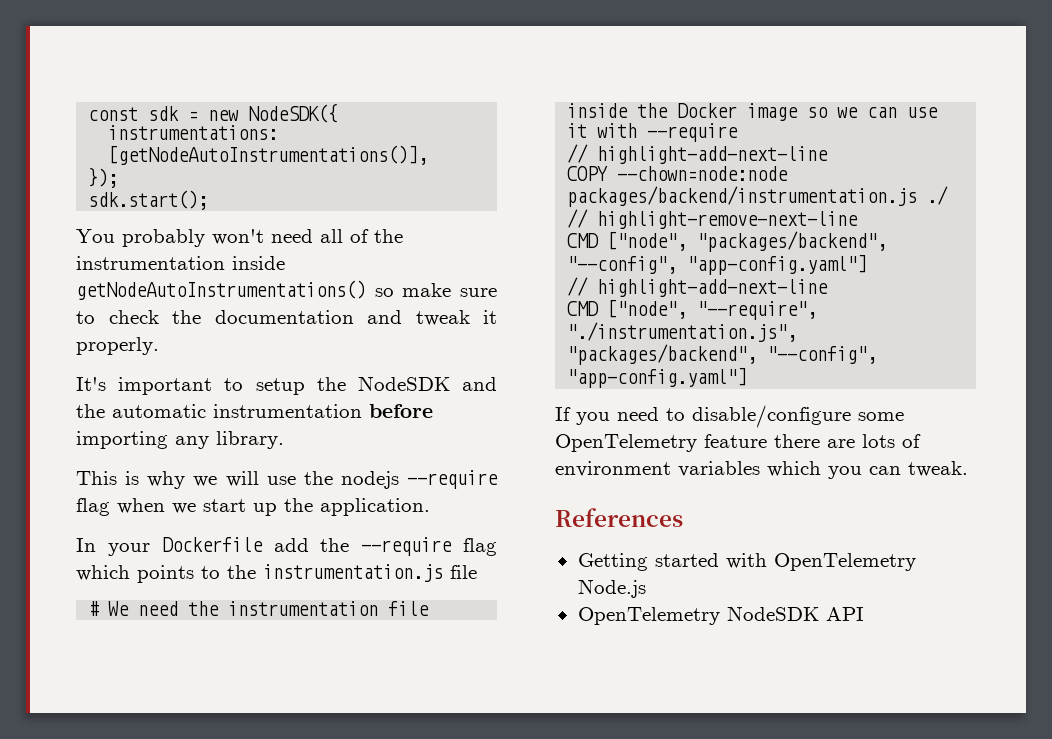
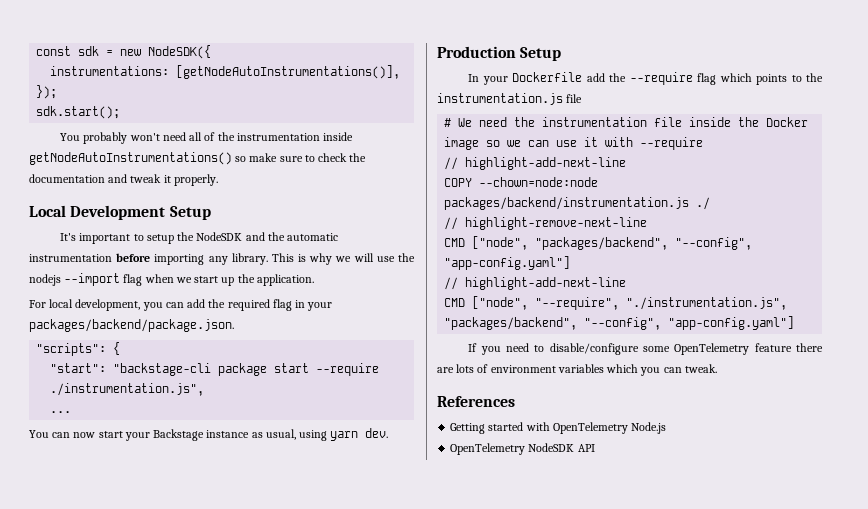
(159, 346) none -> [29,205,211,220] // Local Development Setup
(284, 440) // -> (268, 259) none
[407,470,498,489] --require -> [64,273,121,286] --import
(430, 507) none -> [29,299,333,311] [29,319,234,332] [36,342,121,356] [50,363,380,376] [50,383,205,396] [50,411,72,413] [29,428,389,441] [437,46,562,61] // For local development, you can add the required flag in your packages/backend/package.json. // "scripts": { // "start": "backstage-cli package start --require ./instrumentation.js", // ... // You can now start your Backstage instance as usual, using yarn dev. // Production Setup

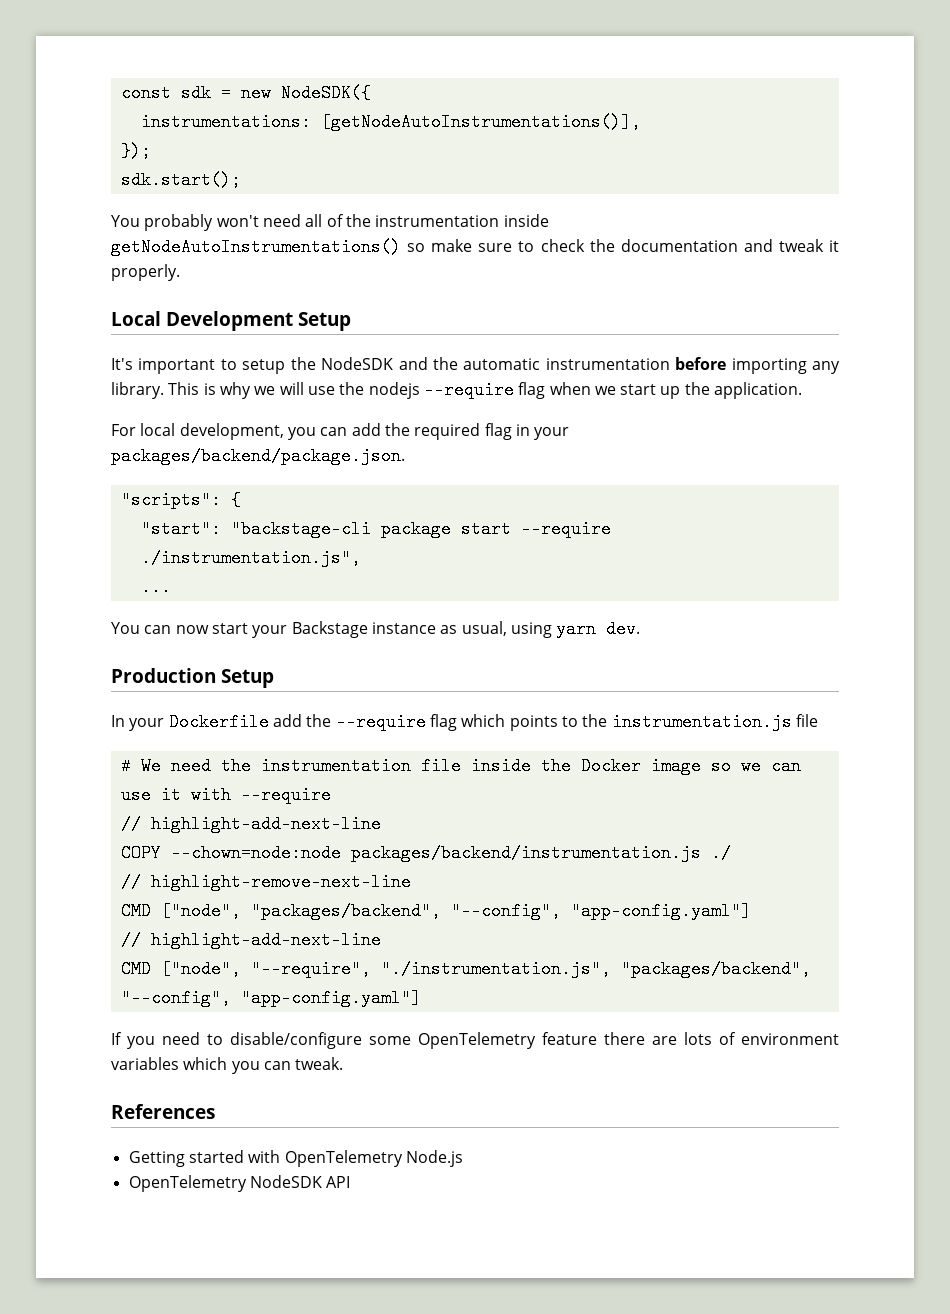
[64,273,121,286] --import -> [423,381,514,399] --require

